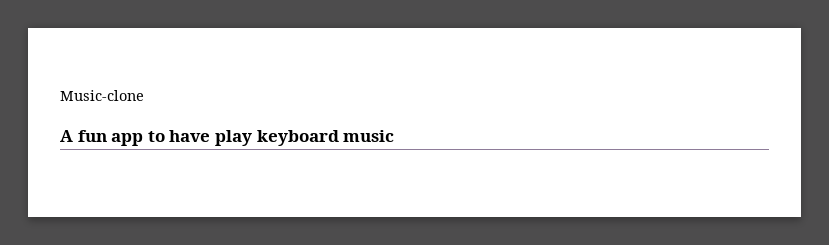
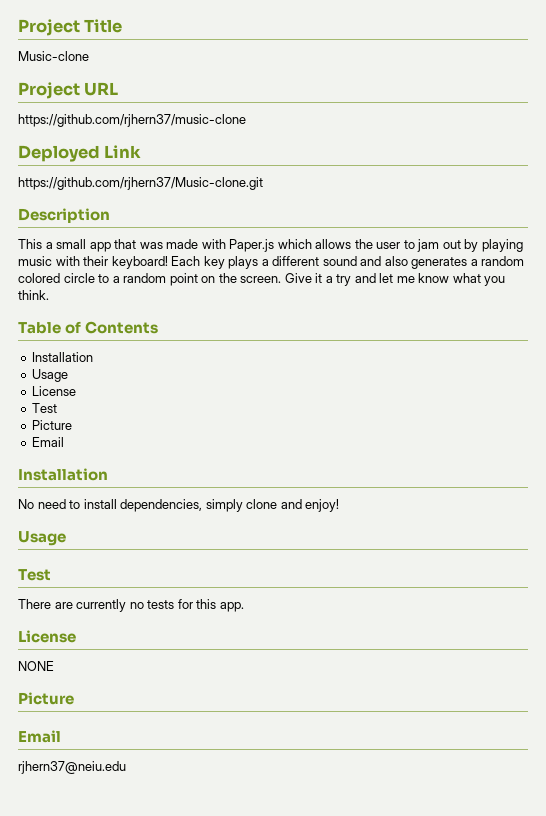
(60, 95) none -> [18,19,123,36] Project Title //
[60,130,395,146] A fun app to have play keyboard music -> [18,82,119,99] [18,114,246,127] [18,145,142,162] [18,177,263,190] [18,208,110,223] [18,239,523,252] [18,256,525,269] [18,273,506,286] [18,290,49,300] [18,321,159,334] [32,352,94,362] [32,369,69,382] [32,386,77,396] [32,403,58,413] [32,420,73,430] [32,437,65,447] [18,468,108,481] [18,499,340,512] [18,531,66,546] [18,569,51,581] [18,599,244,612] [18,630,76,643] [18,661,54,671] [18,692,74,705] [18,730,61,743] [18,761,126,774] Project URL // https://github.com/rjhern37/music-clone // Deployed Link // https://github.com/rjhern37/Music-clone.git // Description // This a small app that was made with Paper.js which allows the user to jam out by playing music with their keyboard! Each key plays a different sound and also generates a random colored circle to a random point on the screen. Give it a try and let me know what you think. // Table of Contents // Installation // Usage // License // Test // Picture // Email // Installation // No need to install dependencies, simply clone and enjoy! // Usage // Test // There are currently no tests for this app. // License // NONE // Picture // Email // rjhern37@neiu.edu

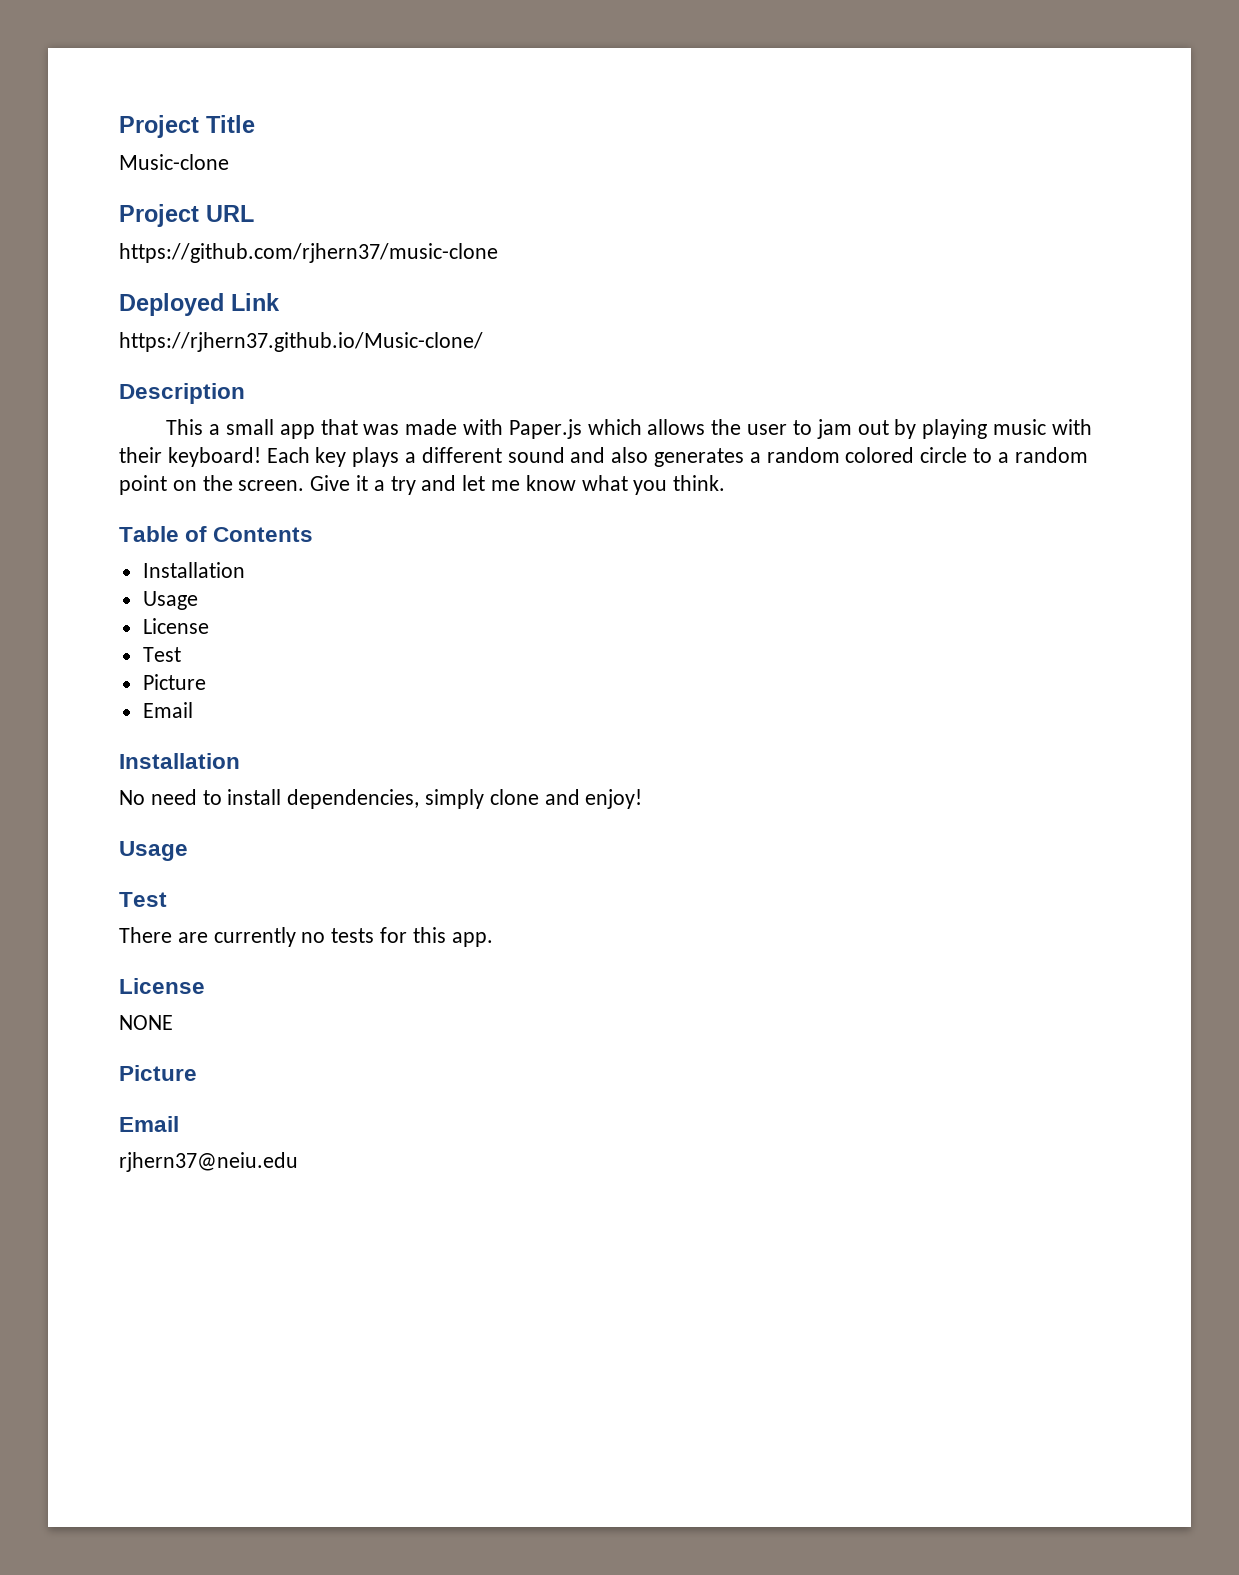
[18,177,263,190] https://github.com/rjhern37/Music-clone.git -> [119,332,483,352] https://rjhern37.github.io/Music-clone/

